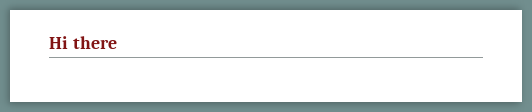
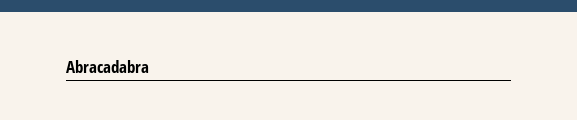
[49,36,117,49] Hi there -> [66,60,149,73] Abracadabra

